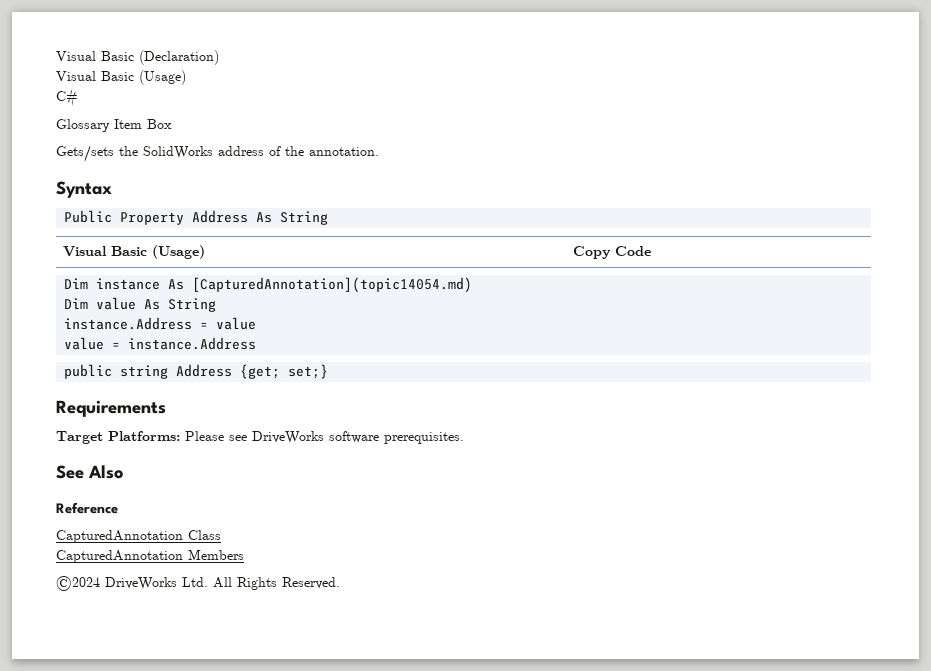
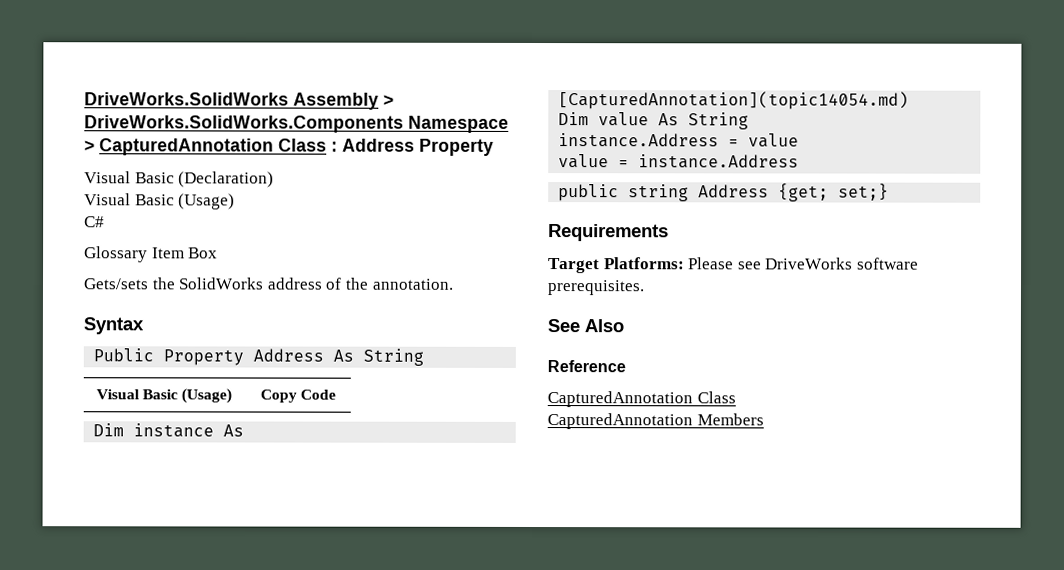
(56, 56) none -> [84,92,394,110] [84,115,509,133] [84,138,494,156] DriveWorks.SolidWorks Assembly > DriveWorks.SolidWorks.Components Namespace > CapturedAnnotation Class : Address Property //
[56,576,340,591] // ©2024 DriveWorks Ltd. All Rights Reserved. -> (764, 419) none

